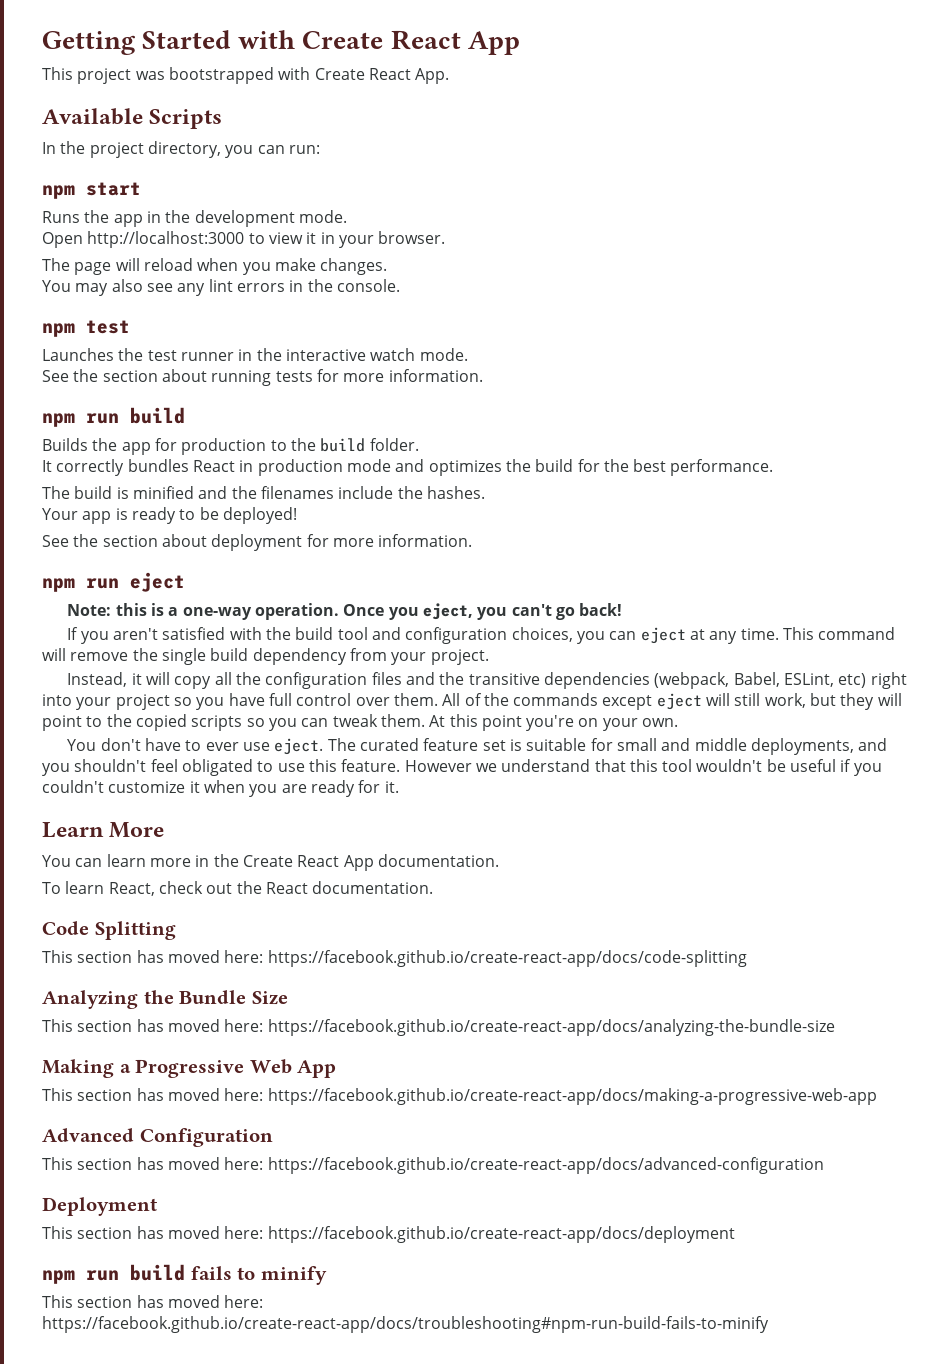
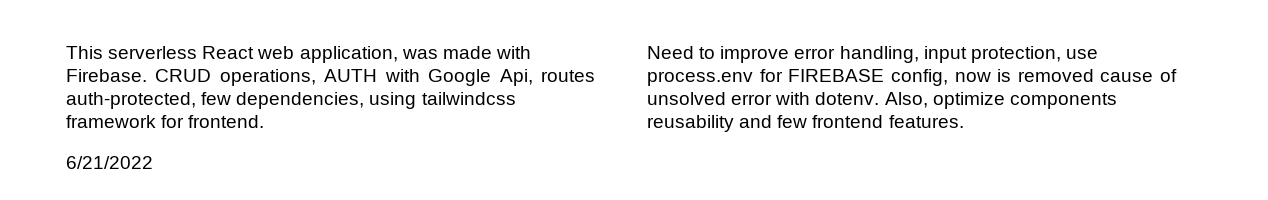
[42,30,521,55] [42,67,450,84] [42,108,223,129] [42,141,320,158] [42,182,141,199] [42,210,347,227] [42,231,446,248] [42,258,388,275] [42,279,400,296] [42,320,130,337] [42,348,468,361] [42,369,483,386] [42,407,185,427] [42,438,419,455] [42,459,774,476] [42,486,485,499] [42,507,297,524] [42,534,473,551] [42,572,185,592] [67,603,623,620] [67,627,896,644] [42,648,489,665] [67,672,907,689] [42,693,902,710] [42,714,679,731] [67,738,888,755] [42,759,882,776] [42,780,399,797] [42,822,165,838] [42,854,499,871] [42,881,434,896] [42,921,176,940] [42,950,747,967] [42,990,288,1009] [42,1019,835,1036] [42,1059,337,1078] [42,1088,877,1105] [42,1128,273,1147] [42,1157,824,1174] [42,1197,157,1216] [42,1226,735,1243] [42,1264,327,1285] [42,1295,264,1308] [42,1316,769,1333] Getting Started with Create React App // This project was bootstrapped with Create React App. // Available Scripts // In the project directory, you can run: // npm start // Runs the app in the development mode. // Open http://localhost:3000 to view it in your browser. // The page will reload when you make changes. // You may also see any lint errors in the console. // npm test // Launches the test runner in the interactive watch mode. // See the section about running tests for more information. // npm run build // Builds the app for production to the build folder. // It correctly bundles React in production mode and optimizes the build for the best performance. // The build is minified and the filenames include the hashes. // Your app is ready to be deployed! // See the section about deployment for more information. // npm run eject // Note: this is a one-way operation. Once you eject, you can't go back! // If you aren't satisfied with the build tool and configuration choices, you can eject at any time. This command will remove the single build dependency from your project. // Instead, it will copy all the configuration files and the transitive dependencies (webpack, Babel, ESLint, etc) right into your project so you have full control over them. All of the commands except eject will still work, but they will point to the copied scripts so you can tweak them. At this point you're on your own. // You don't have to ever use eject. The curated feature set is suitable for small and middle deployments, and you shouldn't feel obligated to use this feature. However we understand that this tool wouldn't be useful if you couldn't customize it when you are ready for it. // Learn More // You can learn more in the Create React App documentation. // To learn React, check out the React documentation. // Code Splitting // This section has moved here: https://facebook.github.io/create-react-app/docs/code-splitting // Analyzing the Bundle Size // This section has moved here: https://facebook.github.io/create-react-app/docs/analyzing-the-bundle-size // Making a Progressive Web App // This section has moved here: https://facebook.github.io/create-react-app/docs/making-a-progressive-web-app // Advanced Configuration // This section has moved here: https://facebook.github.io/create-react-app/docs/advanced-configuration // Deployment // This section has moved here: https://facebook.github.io/create-react-app/docs/deployment // npm run build fails to minify // This section has moved here: https://facebook.github.io/create-react-app/docs/troubleshooting#npm-run-build-fails-to-minify -> [66,46,531,63] [66,69,595,86] [66,92,516,109] [66,115,265,128] [66,156,153,169] [647,46,1098,63] [647,69,1177,86] [647,92,1117,109] [647,115,964,132] This serverless React web application, was made with Firebase. CRUD operations, AUTH with Google Api, routes auth-protected, few dependencies, using tailwindcss framework for frontend. // 6/21/2022 // Need to improve error handling, input protection, use process.env for FIREBASE config, now is removed cause of unsolved error with dotenv. Also, optimize components reusability and few frontend features.

